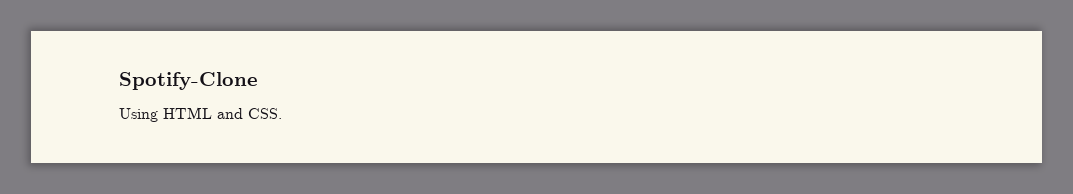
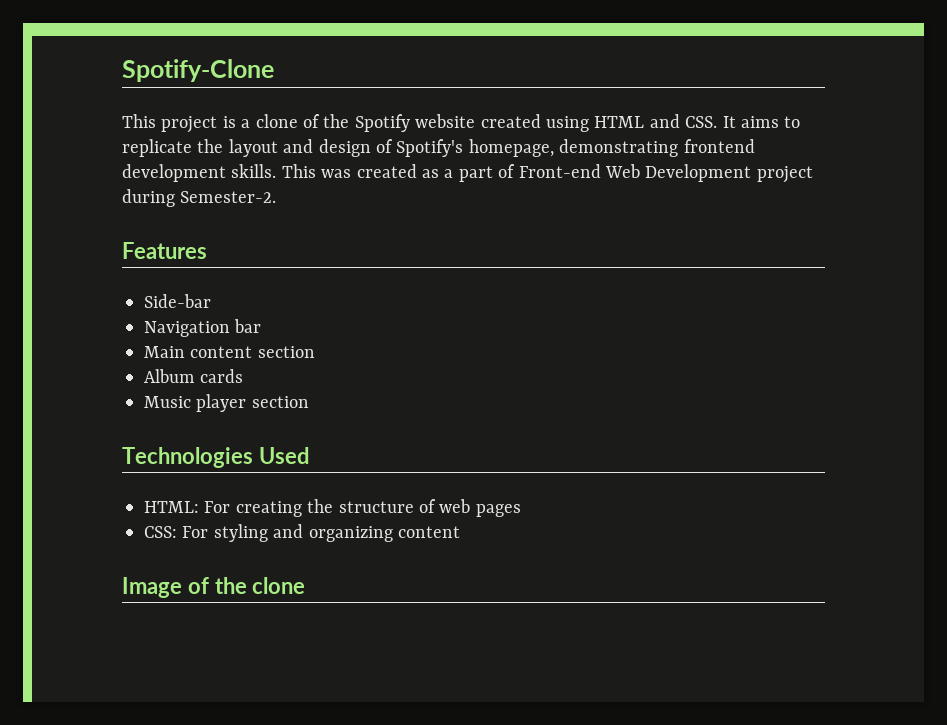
[119,107,282,122] Using HTML and CSS. -> [122,114,801,133] [122,139,755,157] [122,164,813,183] [122,189,277,207] [122,242,207,259] [144,294,211,308] [144,319,262,337] [144,346,315,358] [144,369,244,383] [144,394,309,412] [122,447,309,468] [144,499,521,517] [144,524,460,542] [122,577,306,598] This project is a clone of the Spotify website created using HTML and CSS. It aims to replicate the layout and design of Spotify's homepage, demonstrating frontend development skills. This was created as a part of Front-end Web Development project during Semester-2. // Features // Side-bar // Navigation bar // Main content section // Album cards // Music player section // Technologies Used // HTML: For creating the structure of web pages // CSS: For styling and organizing content // Image of the clone

